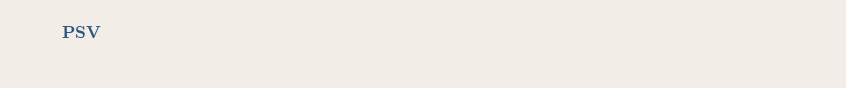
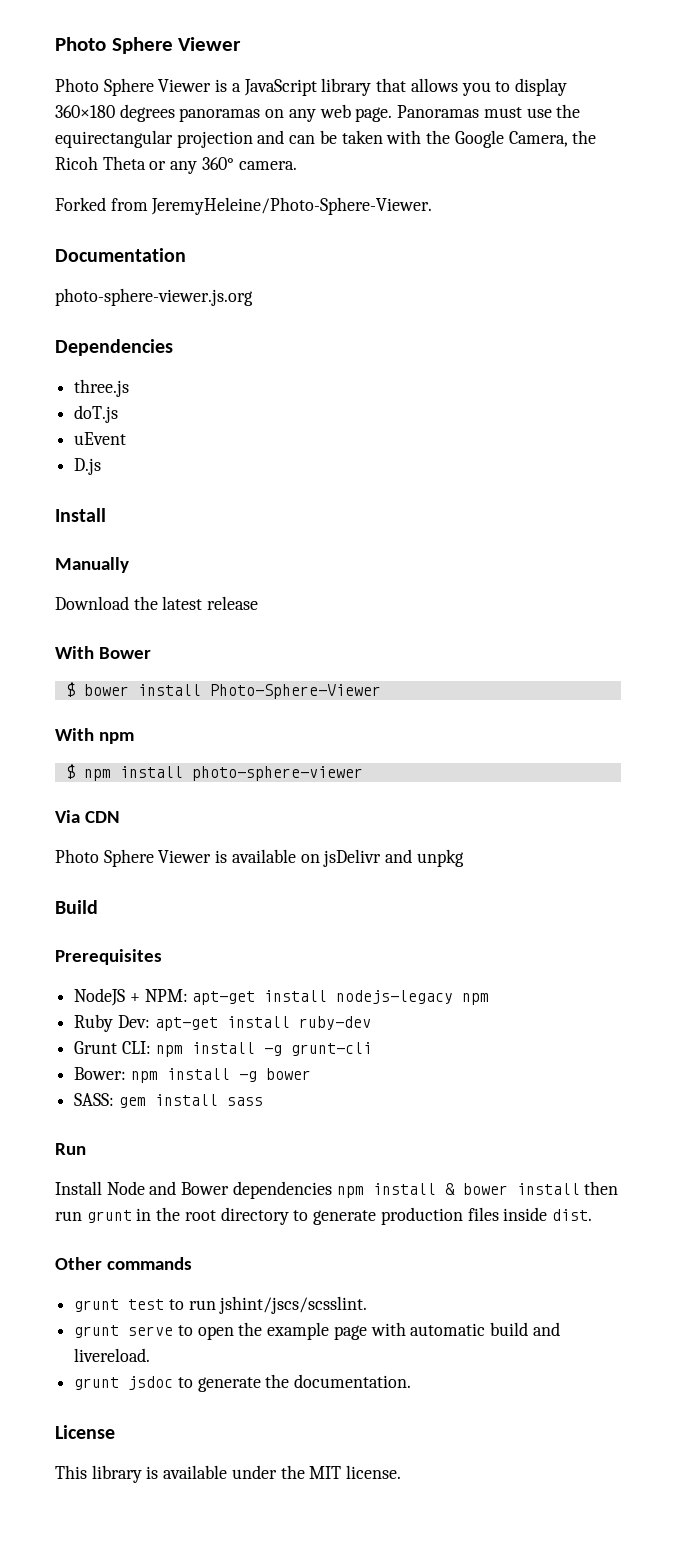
[62,26,101,38] PSV -> [55,37,242,54] [55,78,567,96] [55,104,581,122] [55,130,597,148] [55,156,297,174] [55,197,433,215] [55,248,186,262] [55,288,253,306] [55,339,173,356] [74,379,130,397] [74,405,119,423] [74,432,127,445] [74,458,102,475] [55,508,106,522] [55,557,129,573] [55,596,259,610] [55,646,151,659] [65,682,381,699] [55,728,134,744] [65,764,363,781] [55,810,120,823] [55,849,464,867] [55,900,98,914] [55,949,162,965] [74,988,490,1006] [74,1014,371,1032] [74,1041,372,1057] [74,1067,311,1083] [74,1093,263,1108] [55,1143,86,1155] [55,1181,619,1199] [55,1207,592,1225] [55,1257,192,1270] [74,1296,368,1314] [74,1322,560,1340] [74,1348,151,1362] [74,1374,412,1392] [55,1425,115,1439] [55,1465,402,1483] Photo Sphere Viewer // Photo Sphere Viewer is a JavaScript library that allows you to display 360×180 degrees panoramas on any web page. Panoramas must use the equirectangular projection and can be taken with the Google Camera, the Ricoh Theta or any 360° camera. // Forked from JeremyHeleine/Photo-Sphere-Viewer. // Documentation // photo-sphere-viewer.js.org // Dependencies // three.js // doT.js // uEvent // D.js // Install // Manually // Download the latest release // With Bower // $ bower install Photo-Sphere-Viewer // With npm // $ npm install photo-sphere-viewer // Via CDN // Photo Sphere Viewer is available on jsDelivr and unpkg // Build // Prerequisites // NodeJS + NPM: apt-get install nodejs-legacy npm // Ruby Dev: apt-get install ruby-dev // Grunt CLI: npm install -g grunt-cli // Bower: npm install -g bower // SASS: gem install sass // Run // Install Node and Bower dependencies npm install & bower install then run grunt in the root directory to generate production files inside dist. // Other commands // grunt test to run jshint/jscs/scsslint. // grunt serve to open the example page with automatic build and livereload. // grunt jsdoc to generate the documentation. // License // This library is available under the MIT license.

